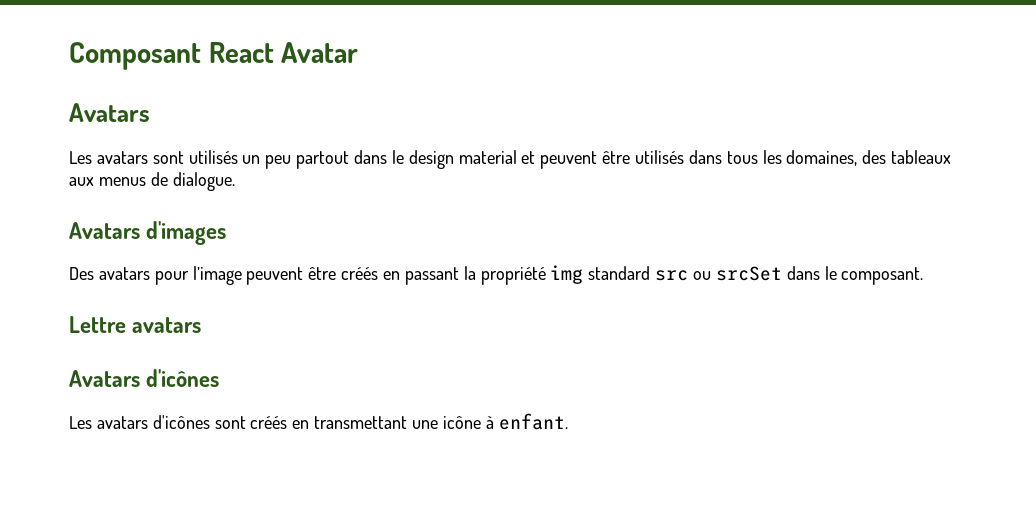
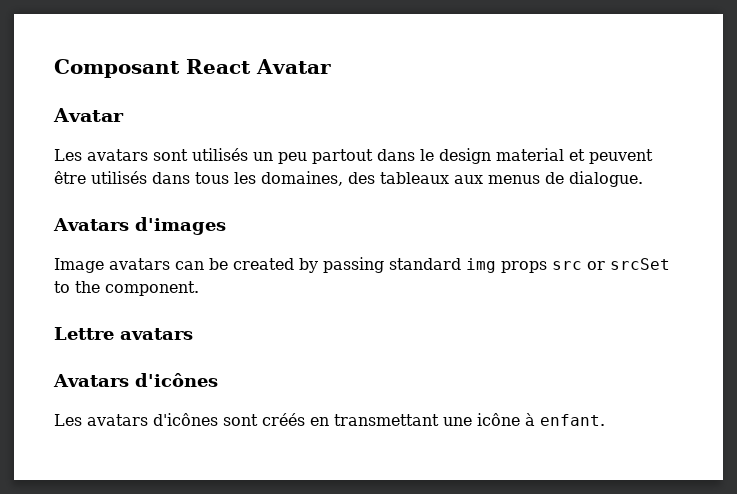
[69,103,150,122] Avatars -> [53,108,124,122] Avatar
[69,265,924,285] Des avatars pour l’image peuvent être créés en passant la propriété img standard src ou srcSet dans le composant. -> [54,257,670,273] [54,281,199,296] Image avatars can be created by passing standard img props src or srcSet to the component.

